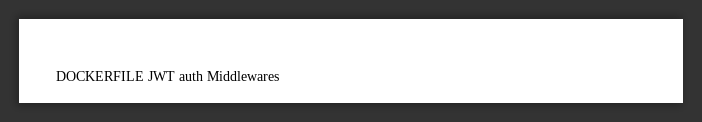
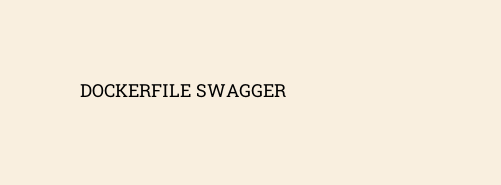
[148,71,279,81] JWT auth Middlewares -> [195,84,286,98] SWAGGER

